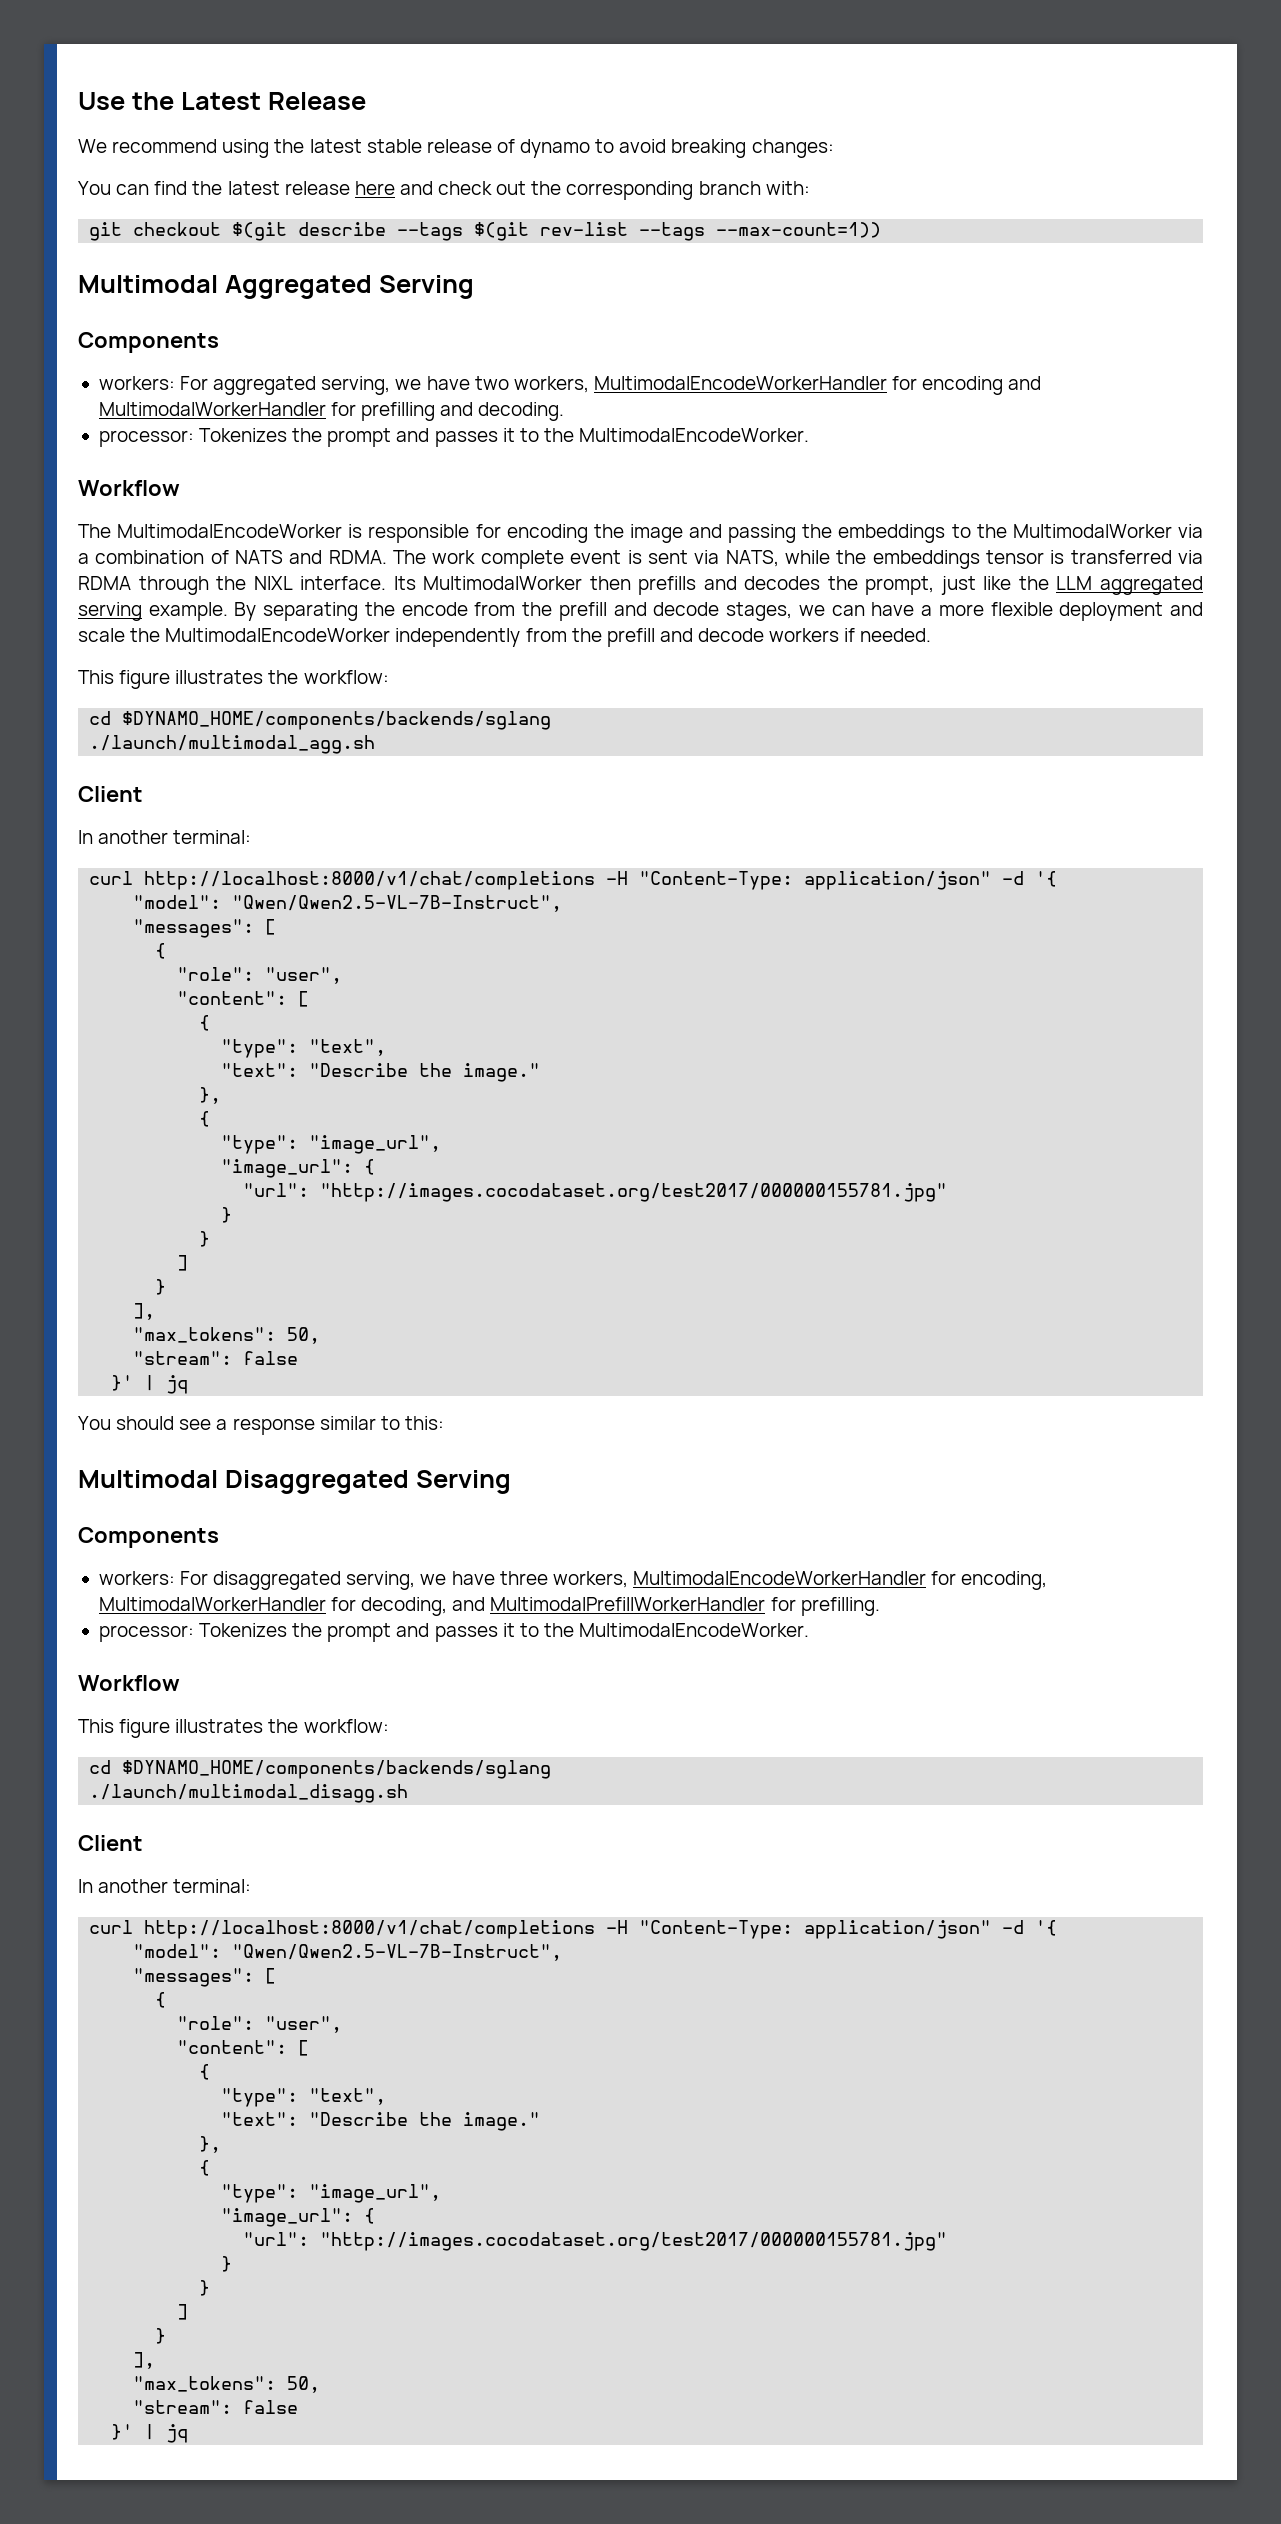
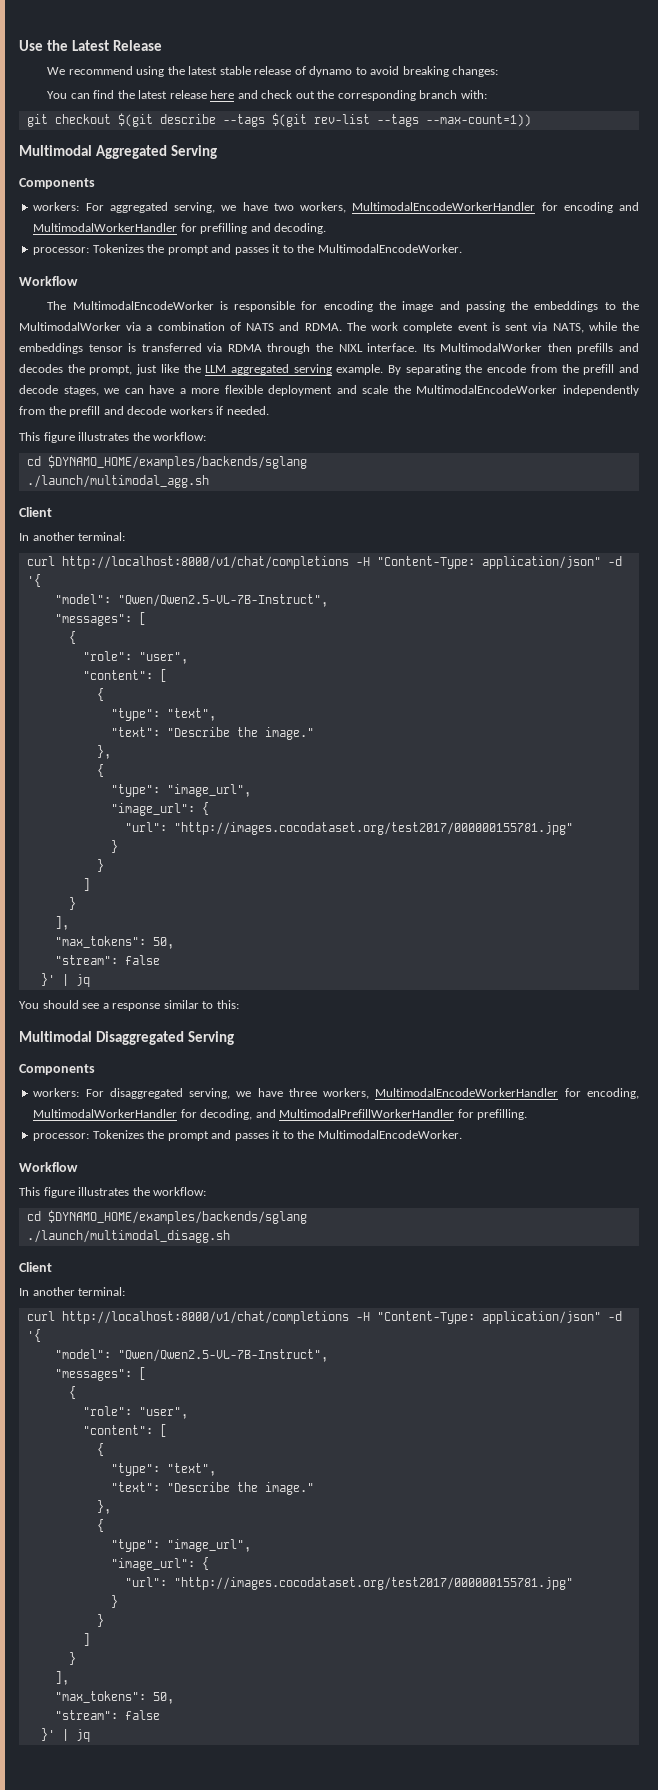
[122,711,552,730] $DYNAMO_HOME/components/backends/sglang -> [47,455,307,469] $DYNAMO_HOME/examples/backends/sglang
[122,1760,552,1779] $DYNAMO_HOME/components/backends/sglang -> [47,1210,307,1224] $DYNAMO_HOME/examples/backends/sglang

